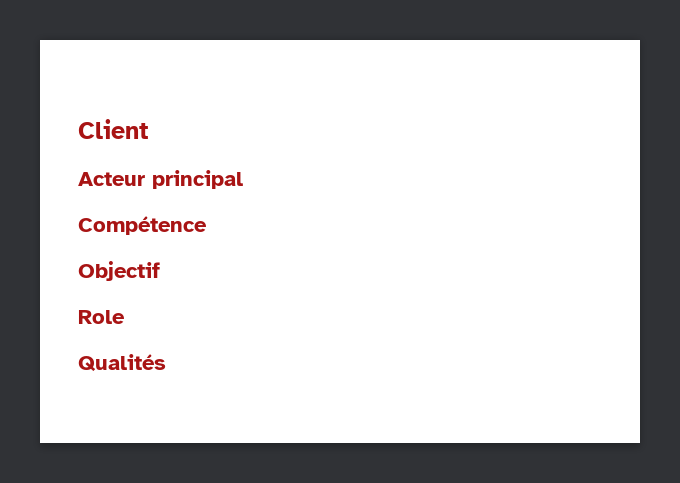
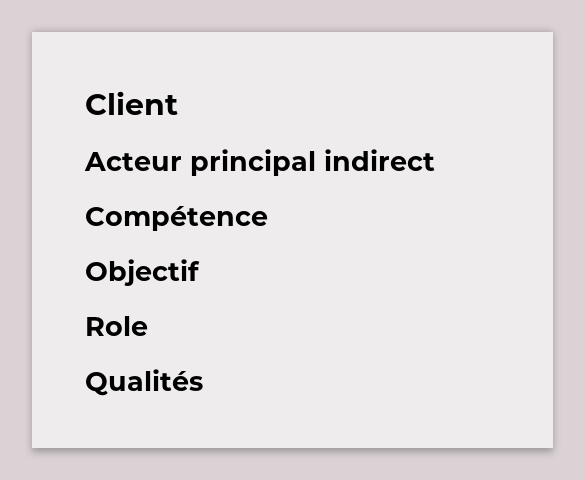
(243, 179) none -> [324,149,435,171] indirect

